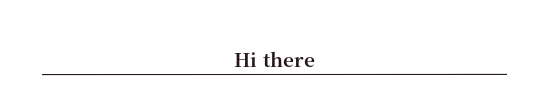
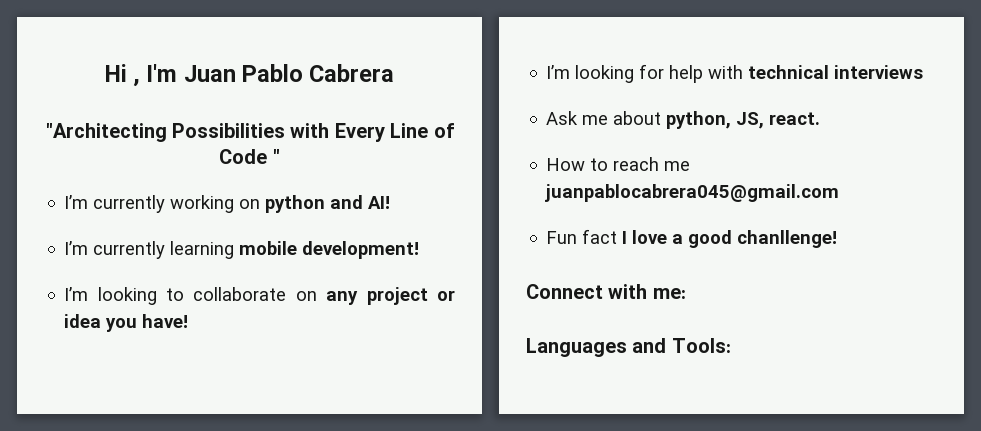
[261,50,316,68] there -> [132,64,395,87] [45,123,454,142] [219,149,280,164] [64,195,391,213] [64,241,420,259] [64,287,456,305] [64,314,189,332] [546,64,924,83] [546,111,821,129] [546,157,691,171] [545,184,840,202] [546,229,838,248] [526,284,686,299] [526,338,731,357] , I'm Juan Pablo Cabrera // "Architecting Possibilities with Every Line of Code " // I’m currently working on python and AI! // I’m currently learning mobile development! // I’m looking to collaborate on any project or idea you have! // I’m looking for help with technical interviews // Ask me about python, JS, react. // How to reach me juanpablocabrera045@gmail.com // Fun fact I love a good chanllenge! // Connect with me: // Languages and Tools:

